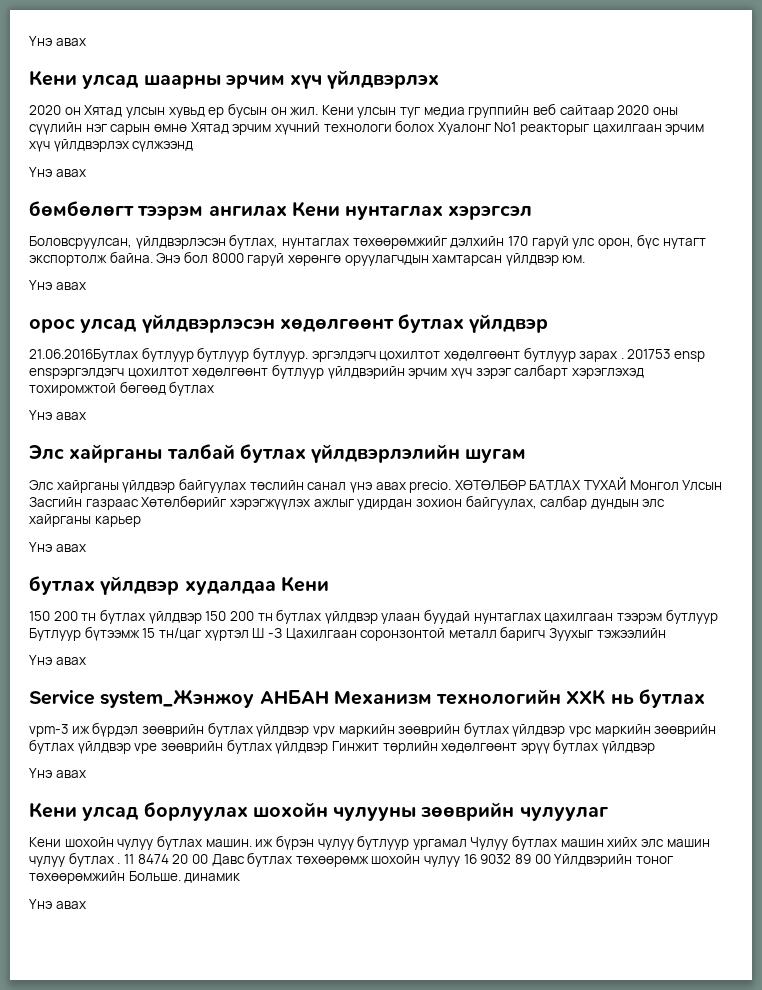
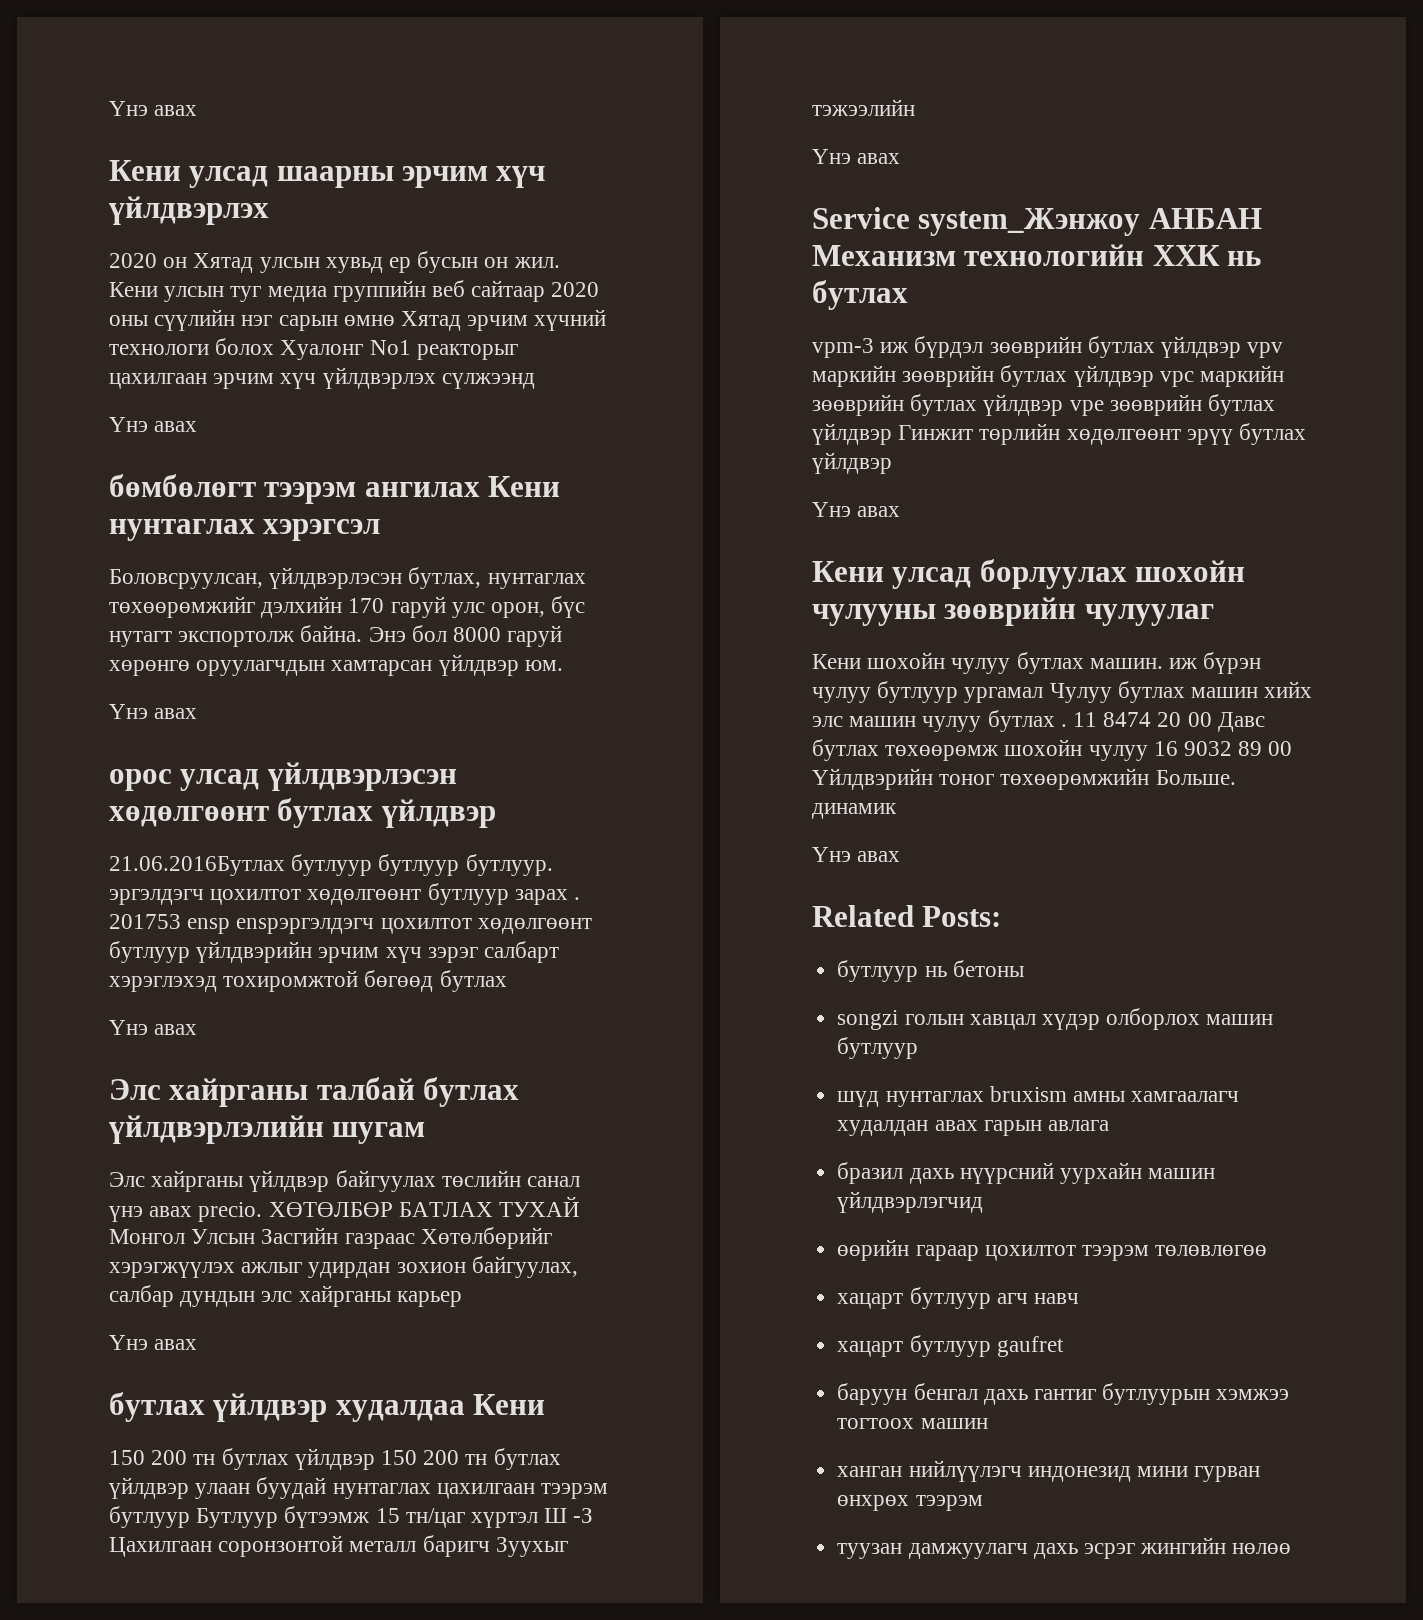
(86, 905) none -> [812,905,1002,927] [837,960,1024,982] [837,1008,1274,1030] [837,1037,919,1059] [837,1086,1240,1107] [837,1120,1109,1136] [837,1162,1216,1184] [837,1191,984,1213] [837,1239,1268,1261] [837,1287,1079,1309] [837,1335,1064,1357] [837,1383,1290,1405] [837,1418,988,1429] [837,1460,1261,1482] [837,1495,983,1511] [837,1537,1292,1559] // Related Posts: // бутлуур нь бетоны // songzi голын хавцал хүдэр олборлох машин бутлуур // шүд нунтаглах bruxism амны хамгаалагч худалдан авах гарын авлага // бразил дахь нүүрсний уурхайн машин үйлдвэрлэгчид // өөрийн гараар цохилтот тээрэм төлөвлөгөө // хацарт бутлуур агч навч // хацарт бутлуур gaufret // баруун бенгал дахь гантиг бутлуурын хэмжээ тогтоох машин // ханган нийлүүлэгч индонезид мини гурван өнхрөх тээрэм // туузан дамжуулагч дахь эсрэг жингийн нөлөө

